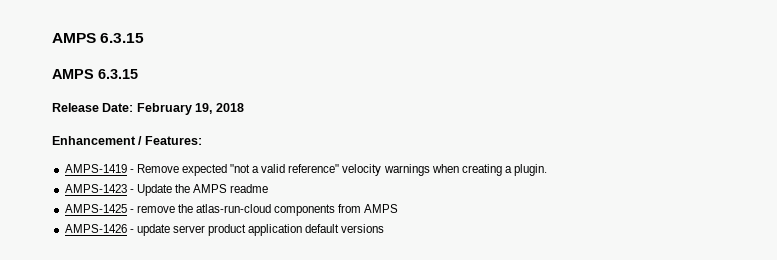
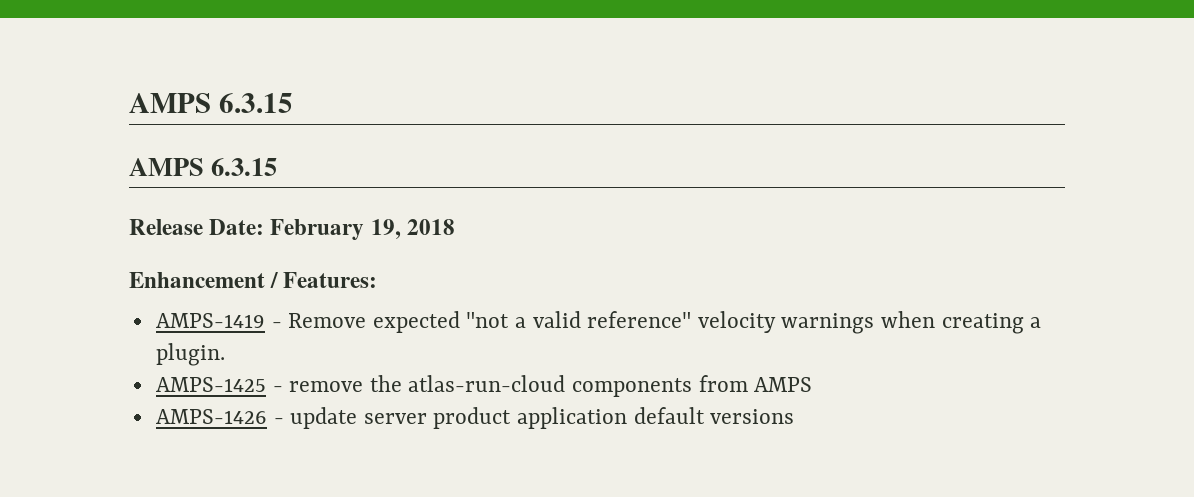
[64,184,269,196] // AMPS-1423 - Update the AMPS readme -> (225, 354) none

